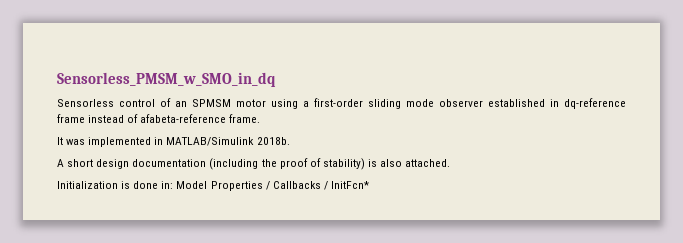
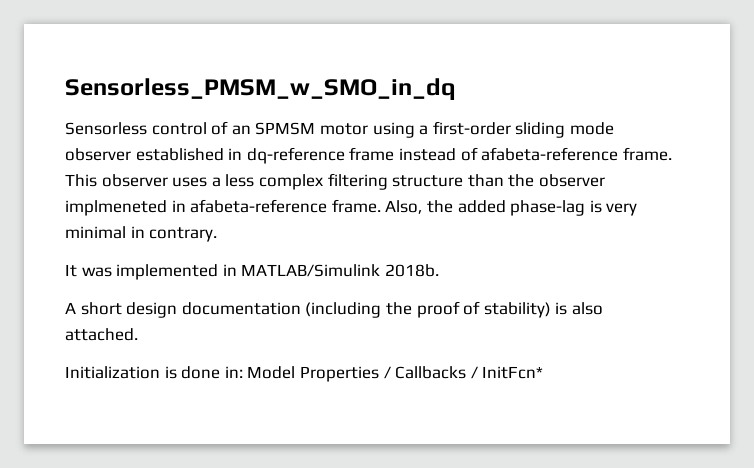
(261, 118) none -> [65,173,605,190] [65,199,638,216] [65,226,218,242] This observer uses a less complex filtering structure than the observer implmeneted in afabeta-reference frame. Also, the added phase-lag is very minimal in contrary.

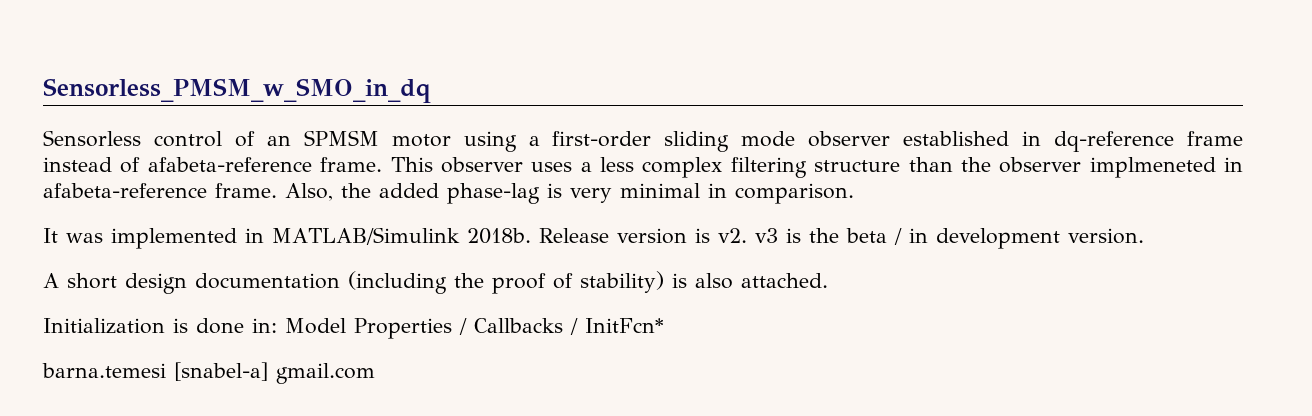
[149,227,218,242] contrary. -> [735,183,854,204] comparison.
(439, 270) none -> [538,228,1144,249] Release version is v2. v3 is the beta / in development version.
(544, 372) none -> [42,362,375,384] // barna.temesi [snabel-a] gmail.com

